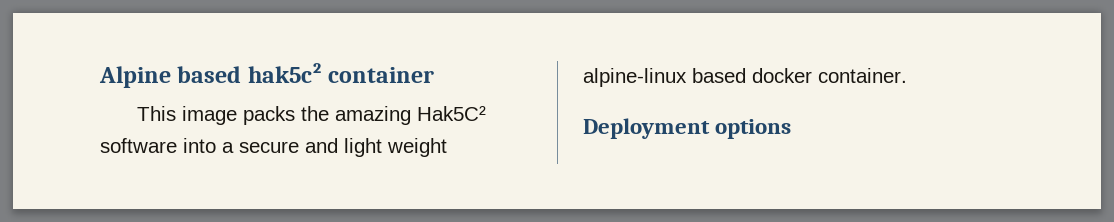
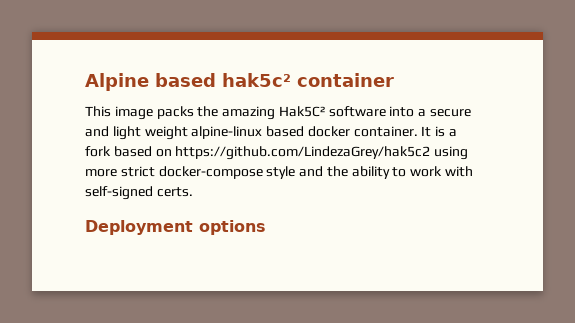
(907, 75) none -> [421,126,458,137] [85,146,469,160] [85,166,474,179] [85,186,193,200] It is a fork based on https://github.com/LindezaGrey/hak5c2 using more strict docker-compose style and the ability to work with self-signed certs.

